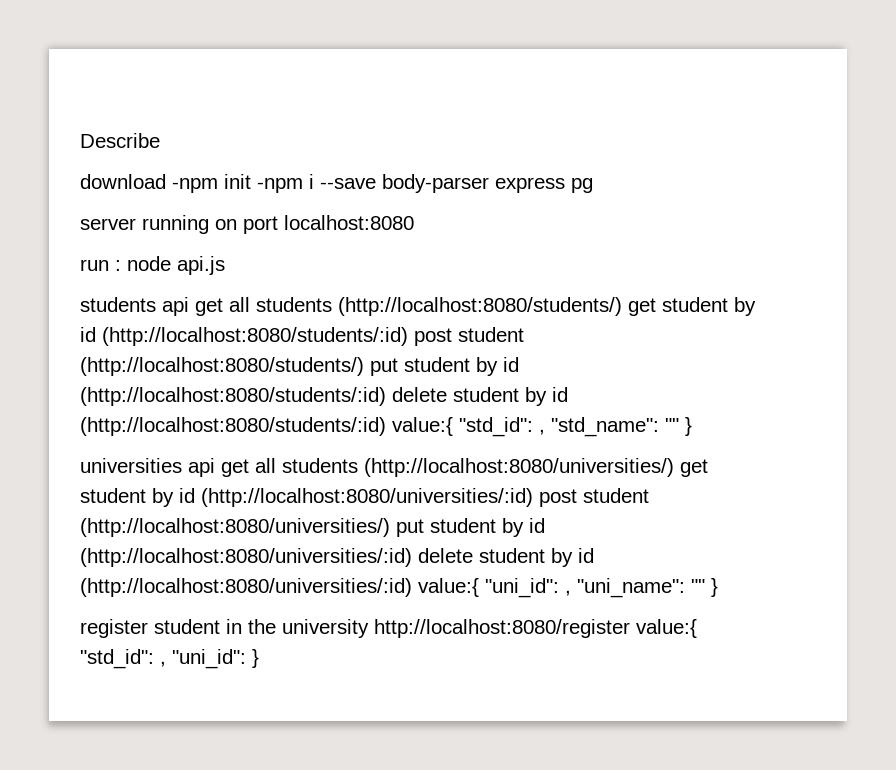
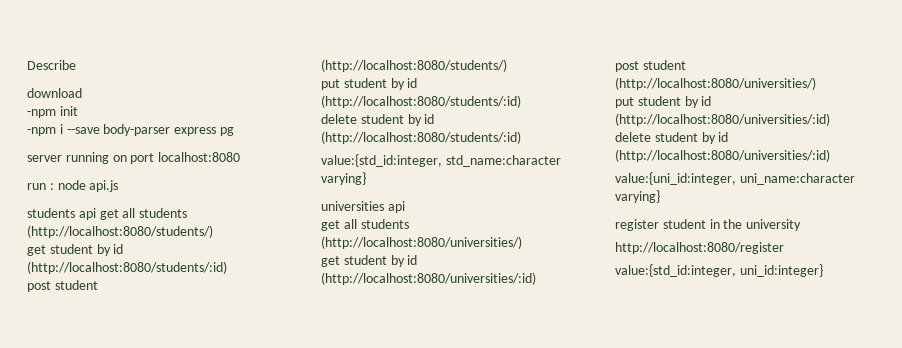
(166, 181) none -> (82, 93) //
(251, 181) none -> (78, 111) //
(622, 306) none -> (213, 231) //
(408, 336) none -> (227, 267) //
(364, 366) none -> (507, 65) //
(386, 396) none -> (521, 101) //
[392,417,692,437] value:{ "std_id": , "std_name": "" } -> [321,154,561,167] [321,172,366,185] // value:{std_id:integer, std_name:character varying}
(215, 467) none -> (405, 207) //
(674, 467) none -> (522, 242) //
(533, 497) none -> (536, 278) //
(390, 527) none -> (816, 83) //
(412, 557) none -> (830, 119) //
[418,578,718,598] value:{ "uni_id": , "uni_name": "" } -> [615,172,855,185] [615,190,660,203] // value:{uni_id:integer, uni_name:character varying}
(369, 628) none -> (802, 225) //
[636,619,697,638] [80,649,259,669] value:{ "std_id": , "uni_id": } -> [615,264,823,277] // value:{std_id:integer, uni_id:integer}

